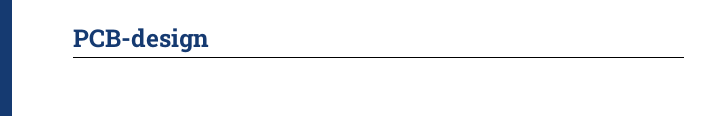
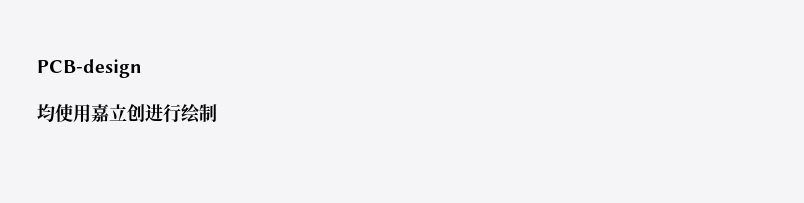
(209, 40) none -> [37,103,217,124] // 均使用嘉立创进行绘制

